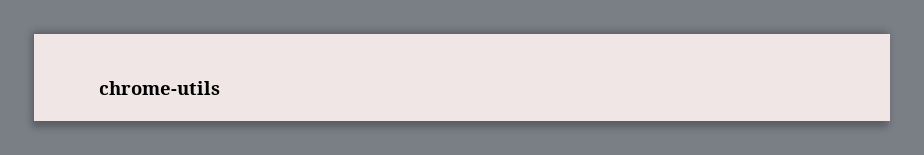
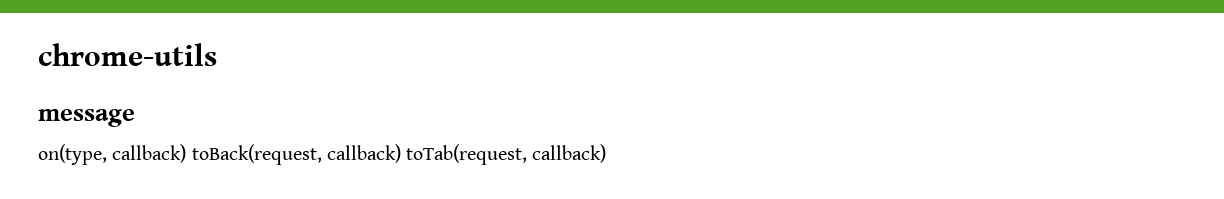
(220, 88) none -> [38,109,135,127] [38,144,607,165] // message // on(type, callback) toBack(request, callback) toTab(request, callback)

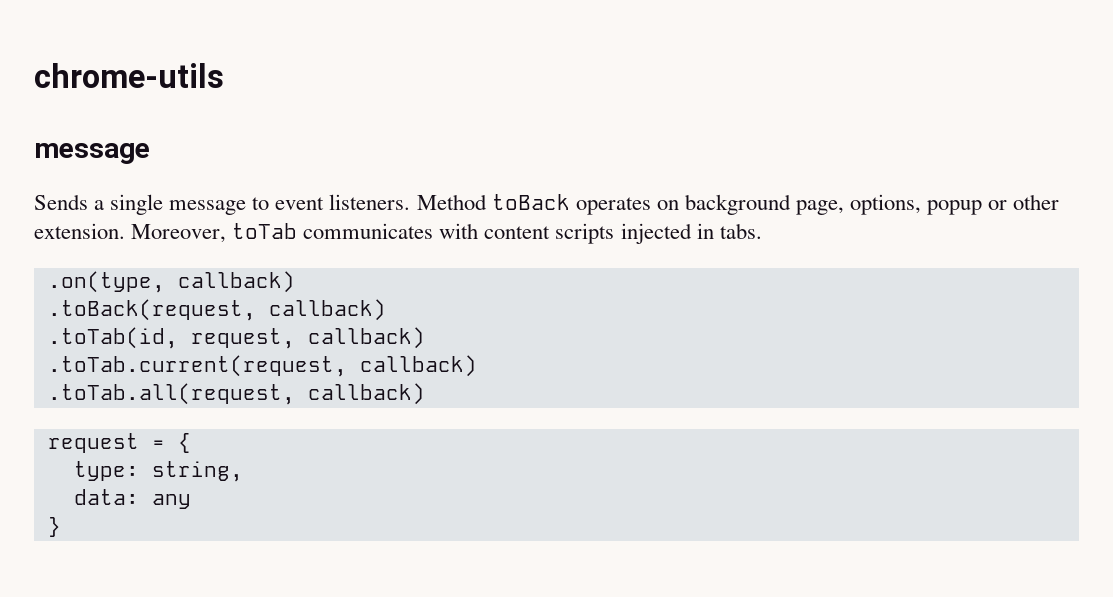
[38,144,607,165] on(type, callback) toBack(request, callback) toTab(request, callback) -> [34,194,1060,215] [34,223,762,244] [47,271,295,293] [47,299,386,321] [47,327,425,349] [47,355,477,377] [47,383,425,405] [47,433,191,453] [73,461,243,482] [73,489,191,509] [47,517,61,537] Sends a single message to event listeners. Method toBack operates on background page, options, popup or other extension. Moreover, toTab communicates with content scripts injected in tabs. // .on(type, callback) // .toBack(request, callback) // .toTab(id, request, callback) // .toTab.current(request, callback) // .toTab.all(request, callback) // request = { // type: string, // data: any // }

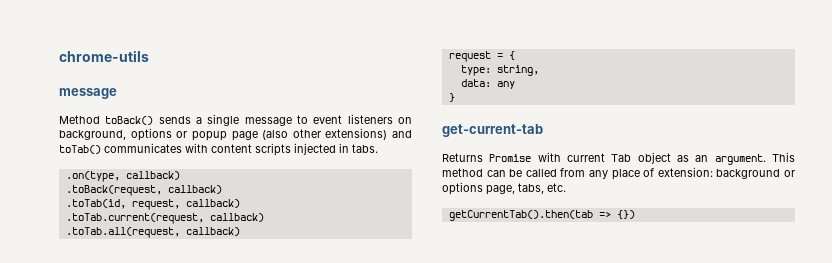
[34,194,88,210] Sends -> [59,115,191,125] Method toBack() sends
[329,194,1060,215] [34,223,298,243] listeners. Method toBack operates on background page, options, popup or other extension. Moreover, toTab -> [347,114,412,124] [59,128,412,141] [59,145,101,154] listeners on background, options or popup page (also other extensions) and toTab()
(61, 527) none -> [442,124,543,137] [442,152,795,165] [442,167,795,180] [442,182,566,195] [448,210,635,221] // get-current-tab // Returns Promise with current Tab object as an argument. This method can be called from any place of extension: background or options page, tabs, etc. // getCurrentTab().then(tab => {})

